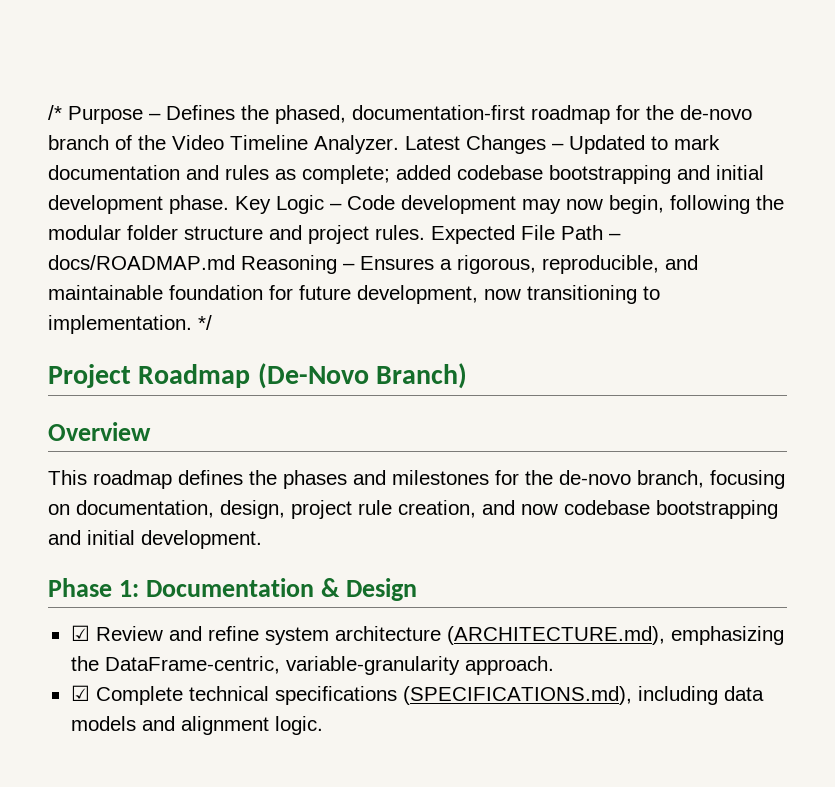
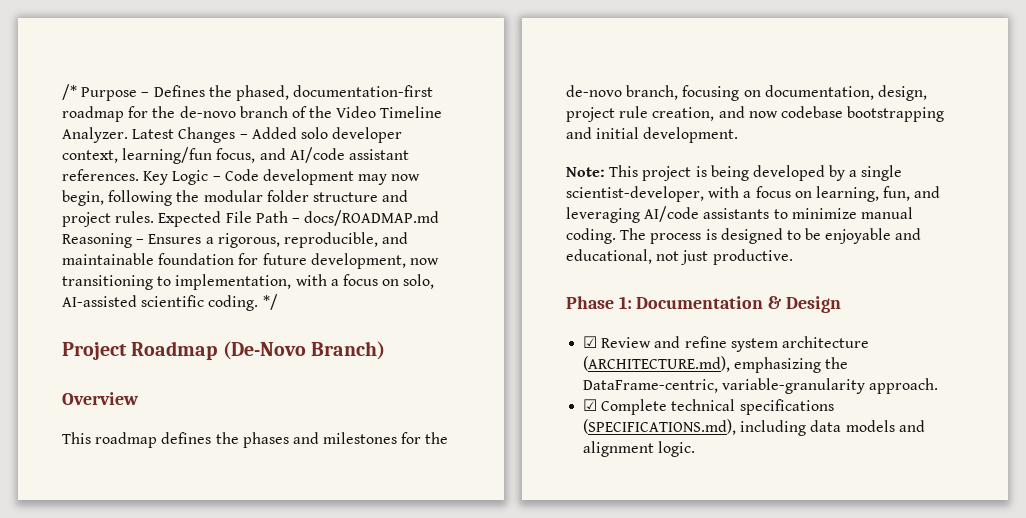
[569,135,720,154] [48,165,764,184] [48,195,229,214] Updated to mark documentation and rules as complete; added codebase bootstrapping and initial development phase. -> [251,127,403,143] [62,147,409,164] [62,169,139,181] Added solo developer context, learning/fun focus, and AI/code assistant references.
[48,315,192,334] implementation. -> [175,274,435,290] [62,295,259,311] implementation, with a focus on solo, AI-assisted scientific coding.
(262, 539) none -> [566,165,903,181] [566,186,941,202] [566,206,913,223] [566,228,922,244] [566,249,793,265] // Note: This project is being developed by a single scientist-developer, with a focus on learning, fun, and leveraging AI/code assistants to minimize manual coding. The process is designed to be enjoyable and educational, not just productive.

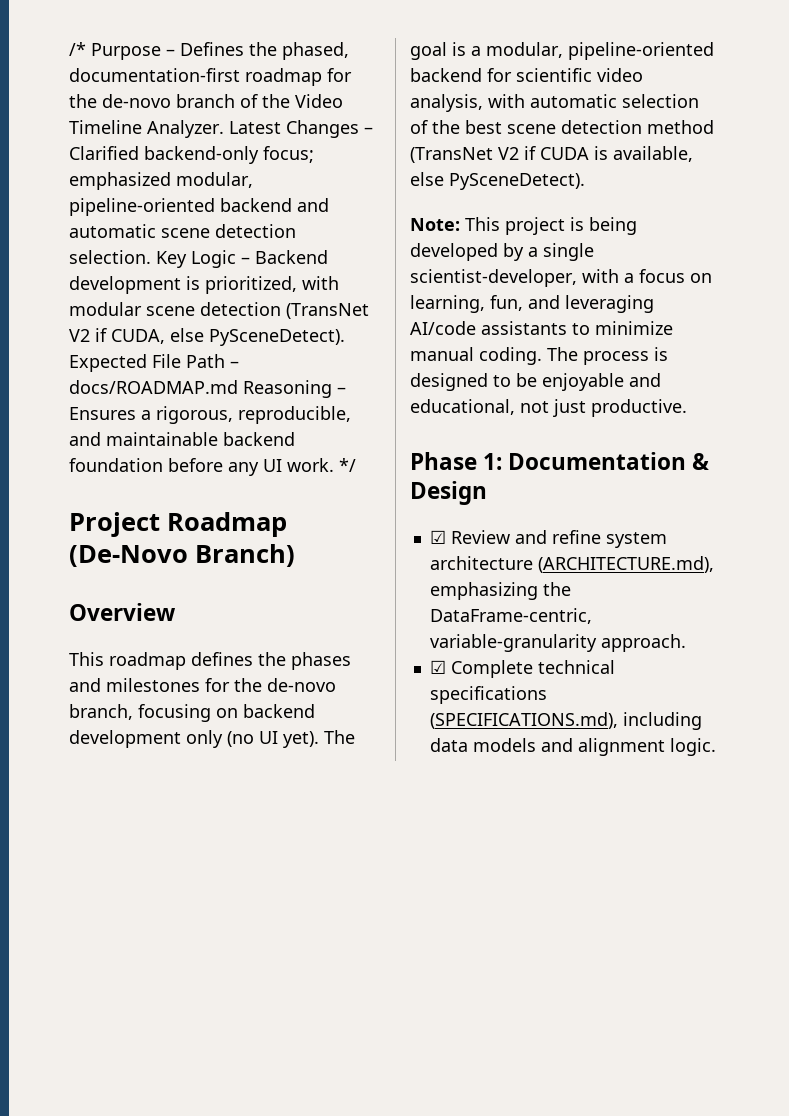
[251,127,403,143] [62,147,409,164] [62,169,421,185] [62,190,409,206] [62,211,155,227] Added solo developer context, learning/fun focus, and AI/code assistant references. Key Logic – Code development may now begin, following the modular folder structure and project rules. -> [69,146,314,164] [69,172,253,190] [69,198,329,216] [69,224,296,238] [69,250,328,268] [69,276,339,294] [69,302,369,319] [69,328,345,346] Clarified backend-only focus; emphasized modular, pipeline-oriented backend and automatic scene detection selection. Key Logic – Backend development is prioritized, with modular scene detection (TransNet V2 if CUDA, else PySceneDetect).
[158,253,439,269] [62,274,435,290] [62,295,259,311] foundation for future development, now transitioning to implementation, with a focus on solo, AI-assisted scientific coding. -> [223,432,295,446] [69,458,334,476] backend foundation before any UI work.
[764,85,927,101] [566,106,945,122] [566,127,739,143] documentation, design, project rule creation, and now codebase bootstrapping and initial development. -> [243,704,315,718] [69,730,355,748] [410,42,714,60] [410,68,643,82] [410,94,699,112] [410,120,714,134] [410,146,693,163] [410,172,585,190] backend development only (no UI yet). The goal is a modular, pipeline-oriented backend for scientific video analysis, with automatic selection of the best scene detection method (TransNet V2 if CUDA is available, else PySceneDetect).

